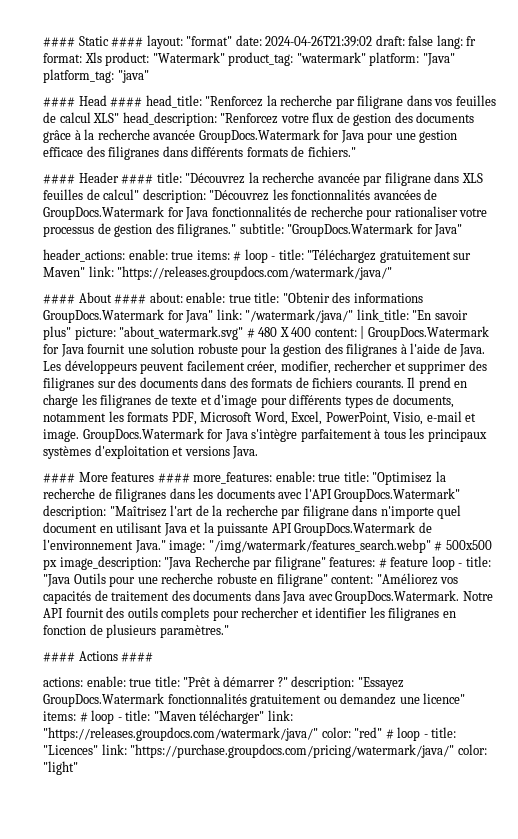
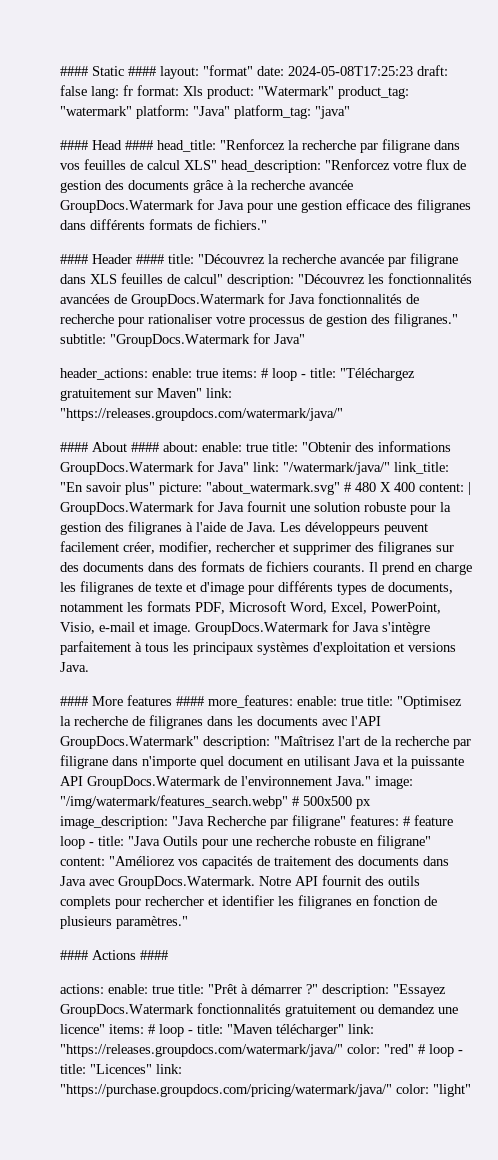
[265,35,373,47] 2024-04-26T21:39:02 -> [288,66,413,76] 2024-05-08T17:25:23

